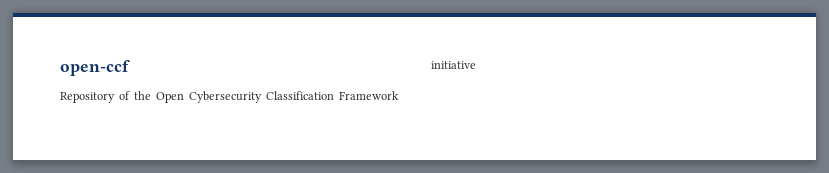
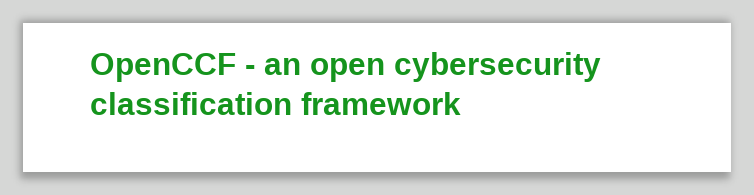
[60,60,130,76] [60,91,399,103] [431,61,476,69] open-ccf // Repository of the Open Cybersecurity Classification Framework initiative -> [90,52,601,82] [90,92,461,115] OpenCCF - an open cybersecurity classification framework

